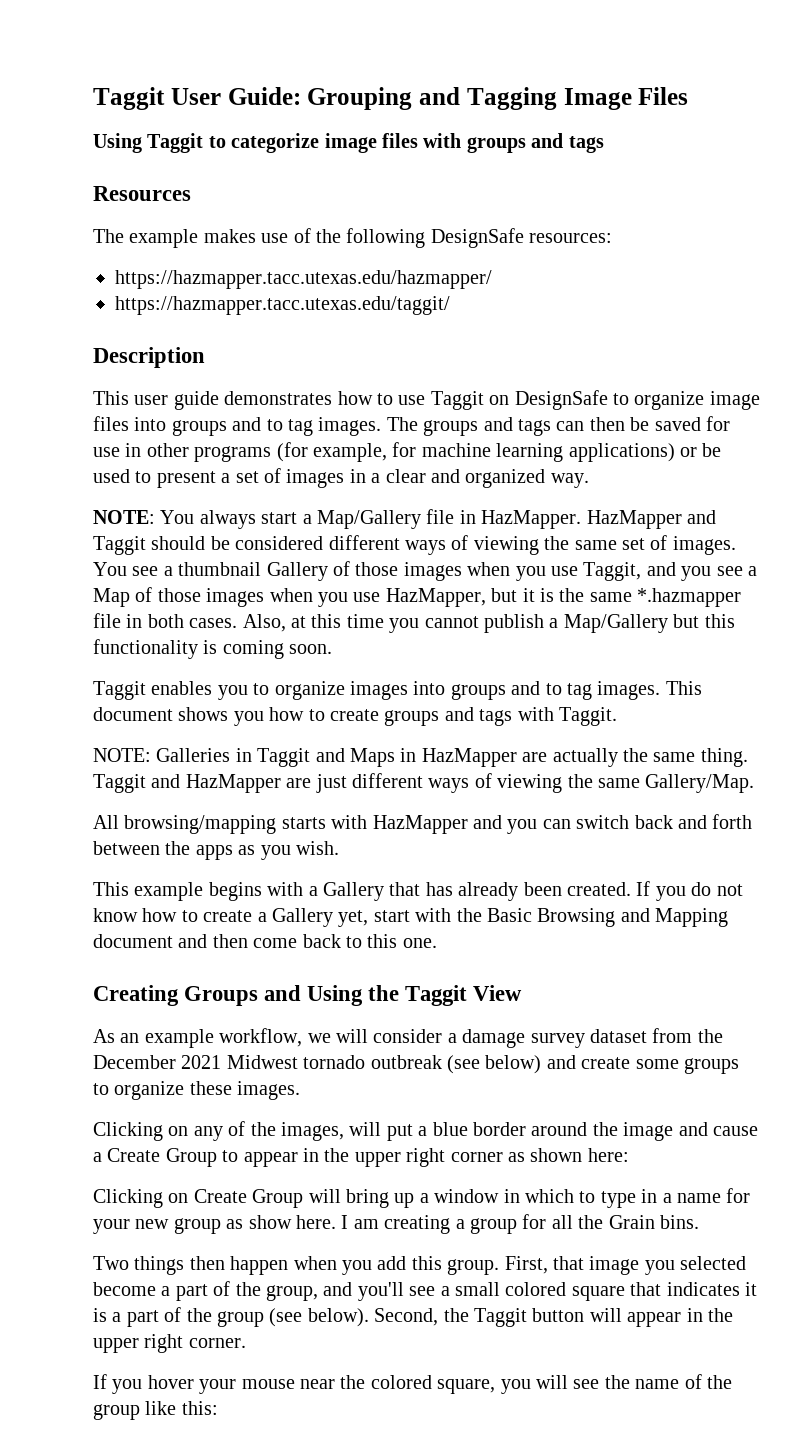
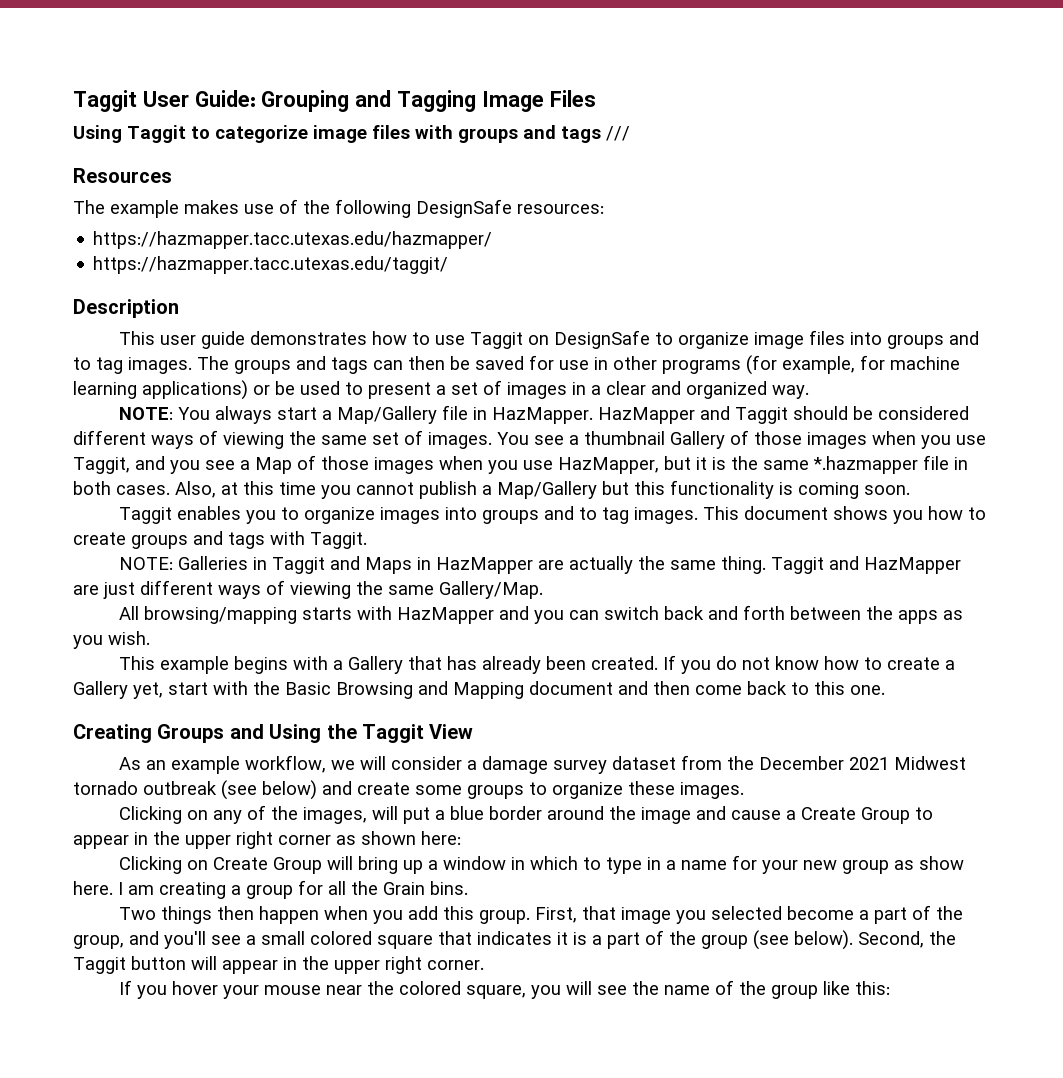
(604, 144) none -> [606,126,630,141] ///

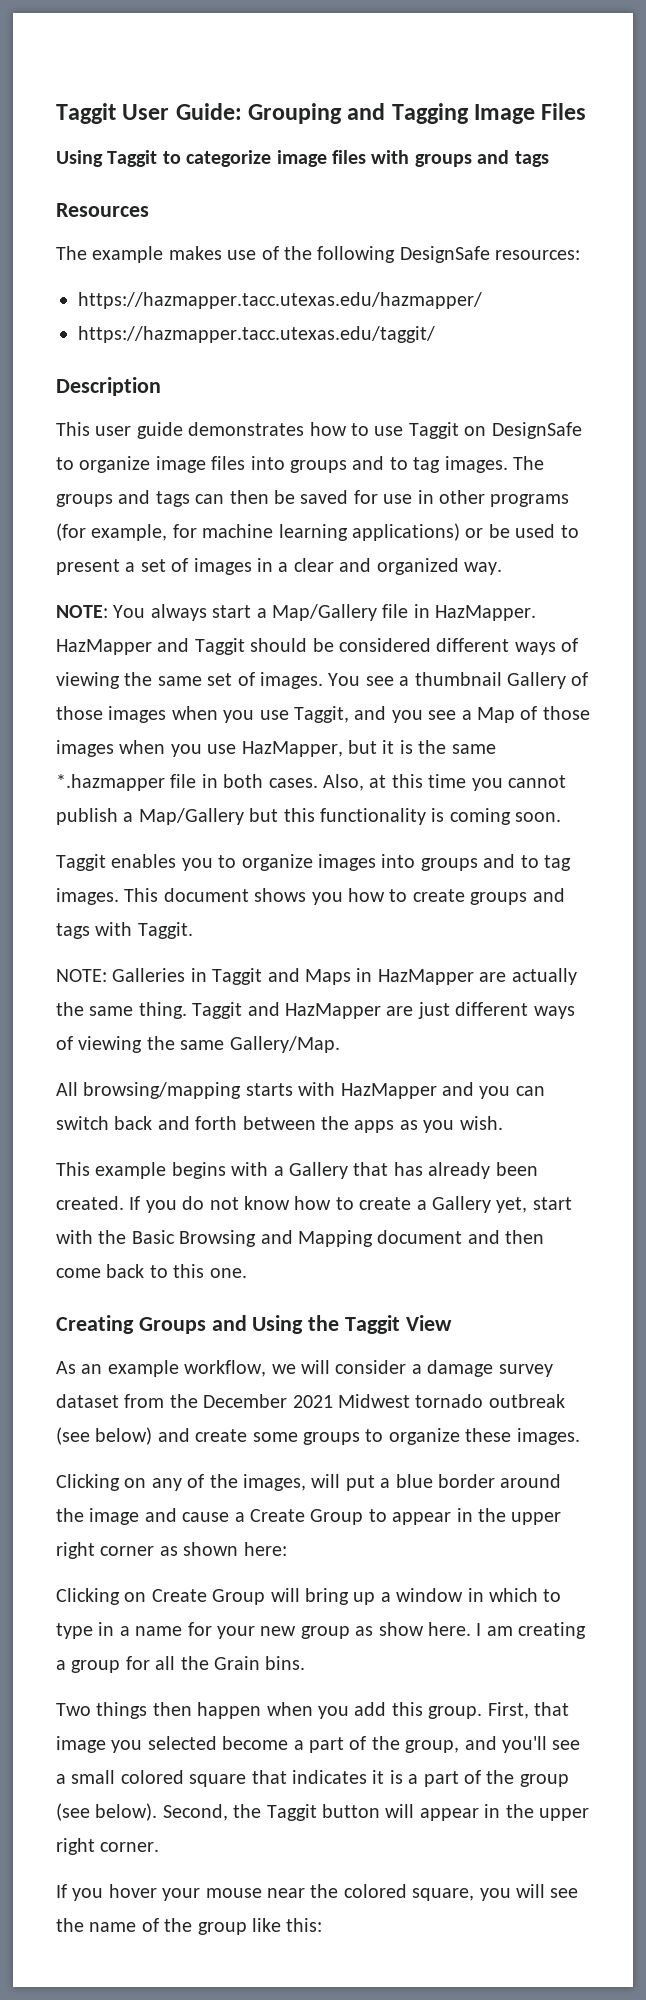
[606,126,630,141] /// -> (549, 159) none

